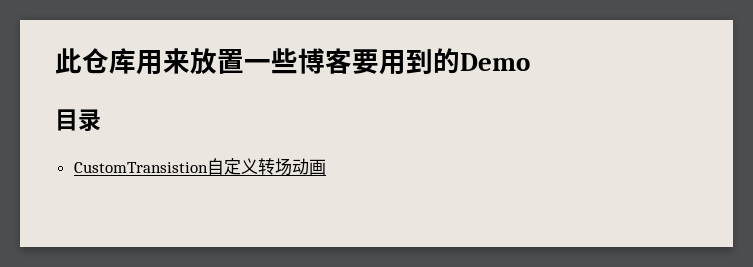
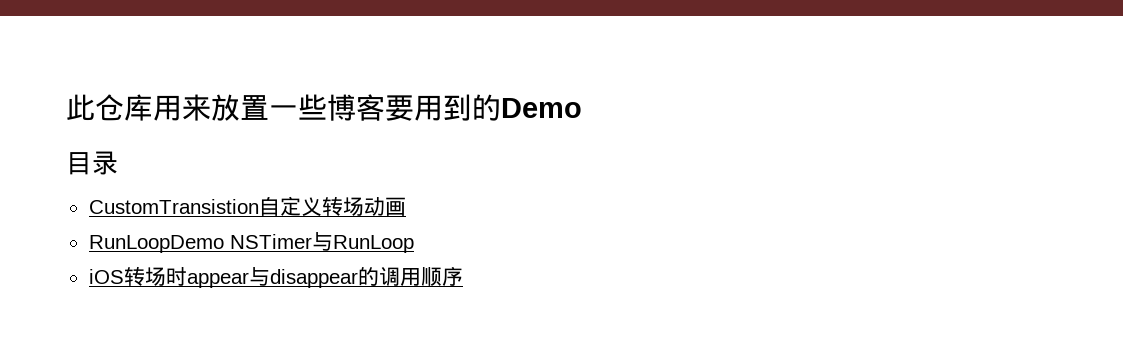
(326, 167) none -> [88,232,414,253] [88,266,463,288] // RunLoopDemo NSTimer与RunLoop // iOS转场时appear与disappear的调用顺序

